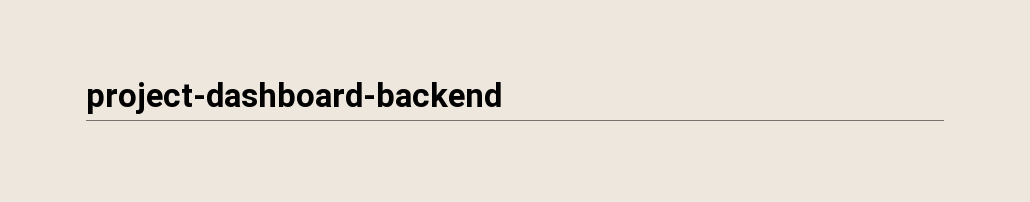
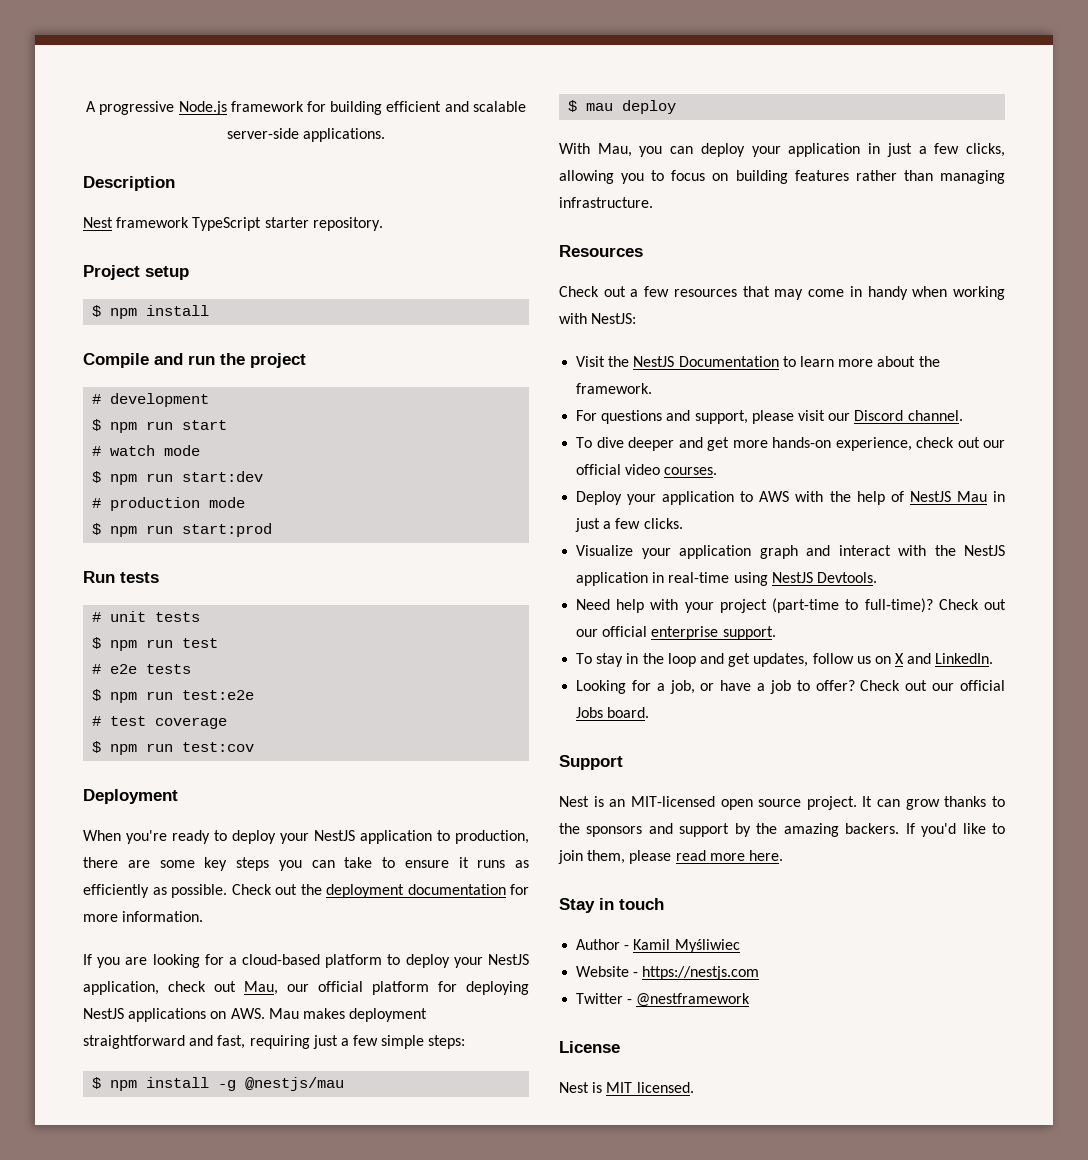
[86,82,502,114] project-dashboard-backend -> [86,101,526,115] [226,128,386,142] [83,176,175,191] [83,217,383,231] [83,265,189,280] [92,305,210,319] [83,353,306,368] [92,393,210,407] [92,419,228,433] [92,445,201,456] [92,471,264,485] [92,497,246,511] [92,523,273,537] [83,571,159,583] [92,611,201,622] [92,637,219,651] [92,664,192,674] [92,689,255,703] [92,716,228,729] [92,741,255,755] [83,789,178,804] [83,830,529,844] [83,857,529,871] [83,884,529,898] [83,911,204,922] [83,954,529,968] [83,981,529,995] [83,1008,428,1022] [83,1035,466,1049] [92,1077,345,1091] [568,100,677,114] [559,143,1005,157] [559,170,1005,184] [559,197,653,208] [559,245,643,257] [559,286,1005,300] [559,313,637,324] [576,356,940,367] [576,383,653,394] [576,410,963,424] [576,437,1005,451] [576,464,718,475] [576,491,1005,505] [575,518,683,532] [576,545,1005,559] [576,572,877,586] [576,598,1006,613] [576,626,776,640] [576,653,994,667] [576,680,1005,694] [576,707,650,718] [559,755,623,770] [559,796,1005,810] [559,823,1005,837] [558,850,783,864] [559,898,664,913] [576,939,740,953] [576,966,760,980] [576,993,751,1007] [559,1041,620,1053] [559,1082,694,1093] A progressive Node.js framework for building efficient and scalable server-side applications. // Description // Nest framework TypeScript starter repository. // Project setup // $ npm install // Compile and run the project // # development // $ npm run start // # watch mode // $ npm run start:dev // # production mode // $ npm run start:prod // Run tests // # unit tests // $ npm run test // # e2e tests // $ npm run test:e2e // # test coverage // $ npm run test:cov // Deployment // When you're ready to deploy your NestJS application to production, there are some key steps you can take to ensure it runs as efficiently as possible. Check out the deployment documentation for more information. // If you are looking for a cloud-based platform to deploy your NestJS application, check out Mau, our official platform for deploying NestJS applications on AWS. Mau makes deployment straightforward and fast, requiring just a few simple steps: // $ npm install -g @nestjs/mau // $ mau deploy // With Mau, you can deploy your application in just a few clicks, allowing you to focus on building features rather than managing infrastructure. // Resources // Check out a few resources that may come in handy when working with NestJS: // Visit the NestJS Documentation to learn more about the framework. // For questions and support, please visit our Discord channel. // To dive deeper and get more hands-on experience, check out our official video courses. // Deploy your application to AWS with the help of NestJS Mau in just a few clicks. // Visualize your application graph and interact with the NestJS application in real-time using NestJS Devtools. // Need help with your project (part-time to full-time)? Check out our official enterprise support. // To stay in the loop and get updates, follow us on X and LinkedIn. // Looking for a job, or have a job to offer? Check out our official Jobs board. // Support // Nest is an MIT-licensed open source project. It can grow thanks to the sponsors and support by the amazing backers. If you'd like to join them, please read more here. // Stay in touch // Author - Kamil Myśliwiec // Website - https://nestjs.com // Twitter - @nestframework // License // Nest is MIT licensed.

